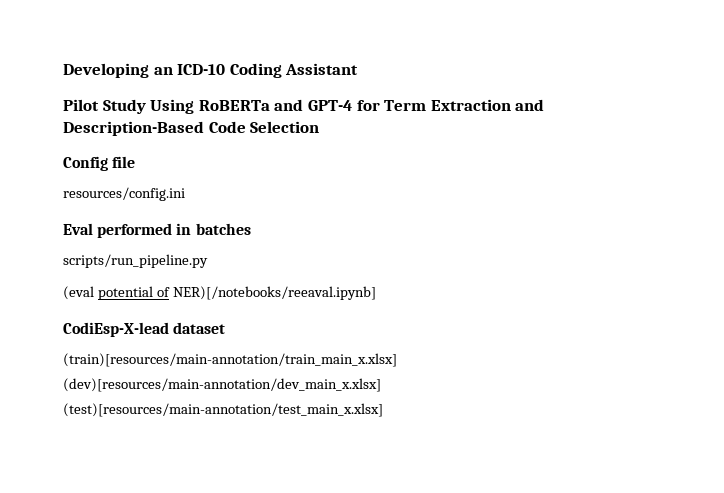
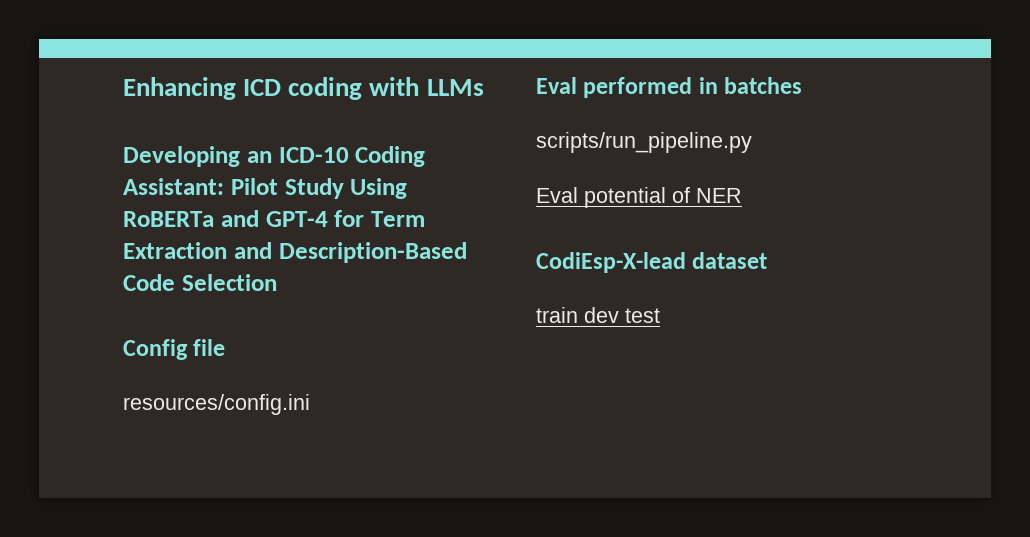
(63, 70) none -> [123,77,484,100] Enhancing ICD coding with LLMs //
[285,63,359,75] Assistant // -> [123,178,224,195] Assistant:
[63,286,94,300] (eval -> [536,187,578,203] Eval
[172,286,376,300] NER)[/notebooks/reeaval.ipynb] -> [696,188,742,203] NER
[63,353,397,367] [63,378,381,392] [63,403,383,417] (train)[resources/main-annotation/train_main_x.xlsx] (dev)[resources/main-annotation/dev_main_x.xlsx] (test)[resources/main-annotation/test_main_x.xlsx] -> [536,307,660,323] train dev test

